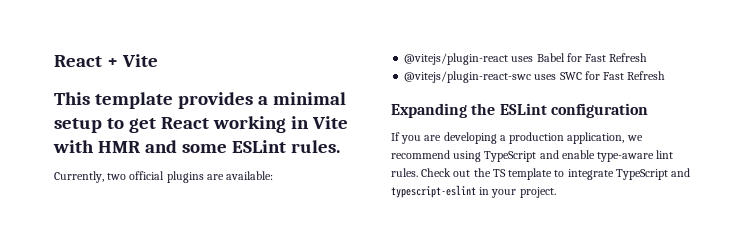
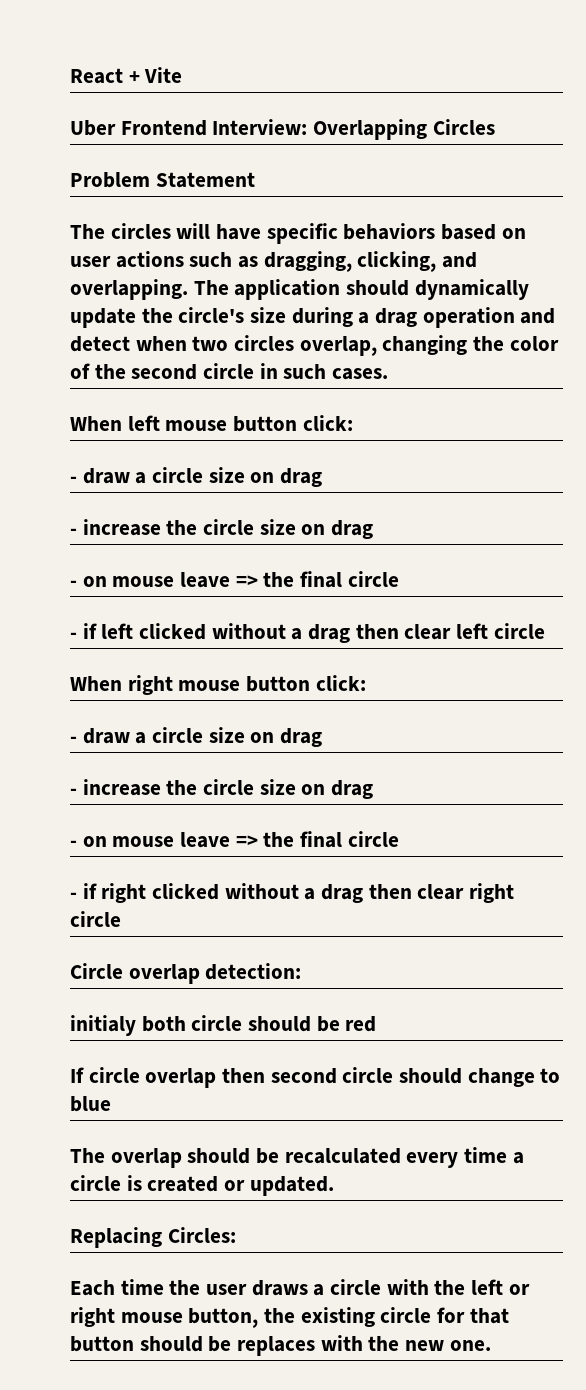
[54,92,346,109] [54,116,348,133] [53,140,340,153] [54,171,274,183] [404,53,648,65] [404,71,666,83] [391,103,648,118] [391,132,643,144] [391,150,674,162] [391,168,691,180] [391,185,556,198] This template provides a minimal setup to get React working in Vite with HMR and some ESLint rules. // Currently, two official plugins are available: // @vitejs/plugin-react uses Babel for Fast Refresh // @vitejs/plugin-react-swc uses SWC for Fast Refresh // Expanding the ESLint configuration // If you are developing a production application, we recommend using TypeScript and enable type-aware lint rules. Check out the TS template to integrate TypeScript and typescript-eslint in your project. -> [70,119,495,140] [70,172,255,188] [70,223,526,244] [70,251,478,272] [70,279,529,300] [70,307,556,328] [70,335,559,356] [70,363,389,380] [70,415,353,432] [70,467,323,487] [70,519,374,539] [70,571,399,588] [70,623,545,643] [70,675,366,695] [70,727,323,747] [70,779,374,799] [70,831,399,848] [70,883,515,903] [70,911,121,927] [70,963,302,984] [70,1015,377,1036] [70,1067,561,1088] [70,1096,111,1112] [70,1147,524,1168] [70,1175,334,1196] [70,1227,236,1248] [70,1279,530,1296] [70,1307,509,1328] [70,1335,491,1356] Uber Frontend Interview: Overlapping Circles // Problem Statement // The circles will have specific behaviors based on user actions such as dragging, clicking, and overlapping. The application should dynamically update the circle's size during a drag operation and detect when two circles overlap, changing the color of the second circle in such cases. // When left mouse button click: // - draw a circle size on drag // - increase the circle size on drag // - on mouse leave => the final circle // - if left clicked without a drag then clear left circle // When right mouse button click: // - draw a circle size on drag // - increase the circle size on drag // - on mouse leave => the final circle // - if right clicked without a drag then clear right circle // Circle overlap detection: // initialy both circle should be red // If circle overlap then second circle should change to blue // The overlap should be recalculated every time a circle is created or updated. // Replacing Circles: // Each time the user draws a circle with the left or right mouse button, the existing circle for that button should be replaces with the new one.

